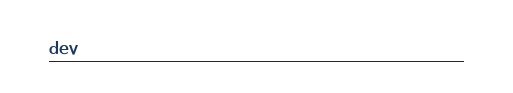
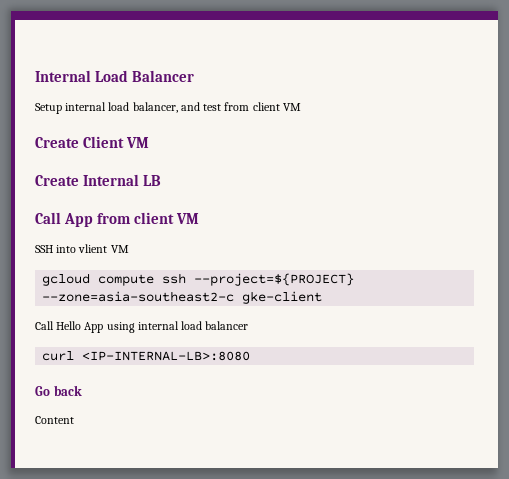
[49,41,79,55] dev -> [35,70,195,82] [35,102,301,114] [35,136,150,148] [35,174,162,186] [35,212,200,227] [35,244,129,253] [42,273,355,286] [42,291,323,304] [35,321,249,333] [42,351,251,361] [35,385,82,396] [35,416,74,424] Internal Load Balancer // Setup internal load balancer, and test from client VM // Create Client VM // Create Internal LB // Call App from client VM // SSH into vlient VM // gcloud compute ssh --project=${PROJECT} --zone=asia-southeast2-c gke-client // Call Hello App using internal load balancer // curl <IP-INTERNAL-LB>:8080 // Go back // Content

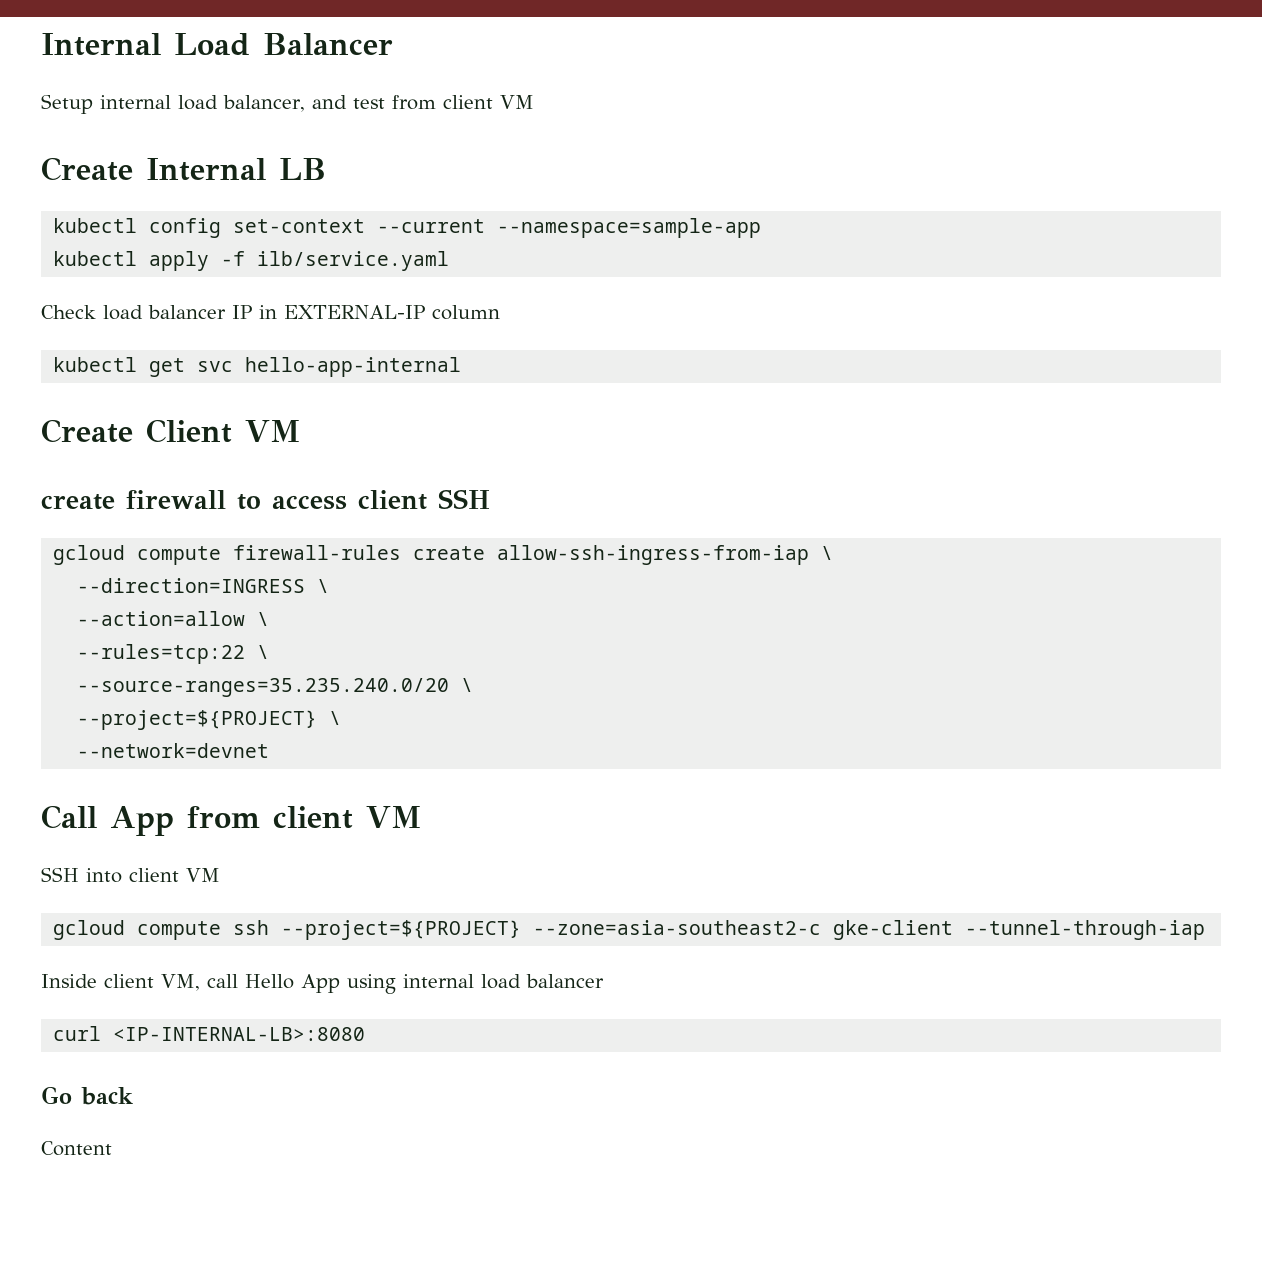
[83,136,150,148] [35,174,162,186] Client VM // Create Internal LB -> [146,158,326,181] [53,218,762,238] [53,251,450,271] [41,305,500,320] [53,357,462,377] [41,419,301,443] [41,489,490,510] [53,545,834,565] [77,578,330,593] [77,611,270,626] [77,644,270,664] [77,678,474,697] [77,710,342,730] [77,743,270,758] Internal LB // kubectl config set-context --current --namespace=sample-app // kubectl apply -f ilb/service.yaml // Check load balancer IP in EXTERNAL-IP column // kubectl get svc hello-app-internal // Create Client VM // create firewall to access client SSH // gcloud compute firewall-rules create allow-ssh-ingress-from-iap \ // --direction=INGRESS \ // --action=allow \ // --rules=tcp:22 \ // --source-ranges=35.235.240.0/20 \ // --project=${PROJECT} \ // --network=devnet
[78,244,108,253] vlient -> [129,868,179,882] client
[35,321,54,330] // Call -> [965,920,1206,940] [41,974,238,991] --tunnel-through-iap // Inside client VM, call

